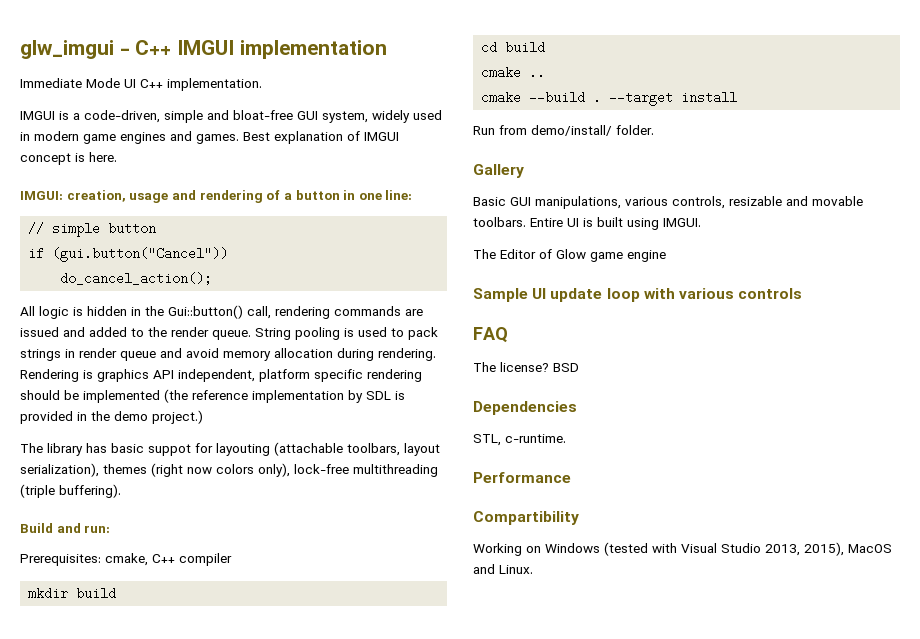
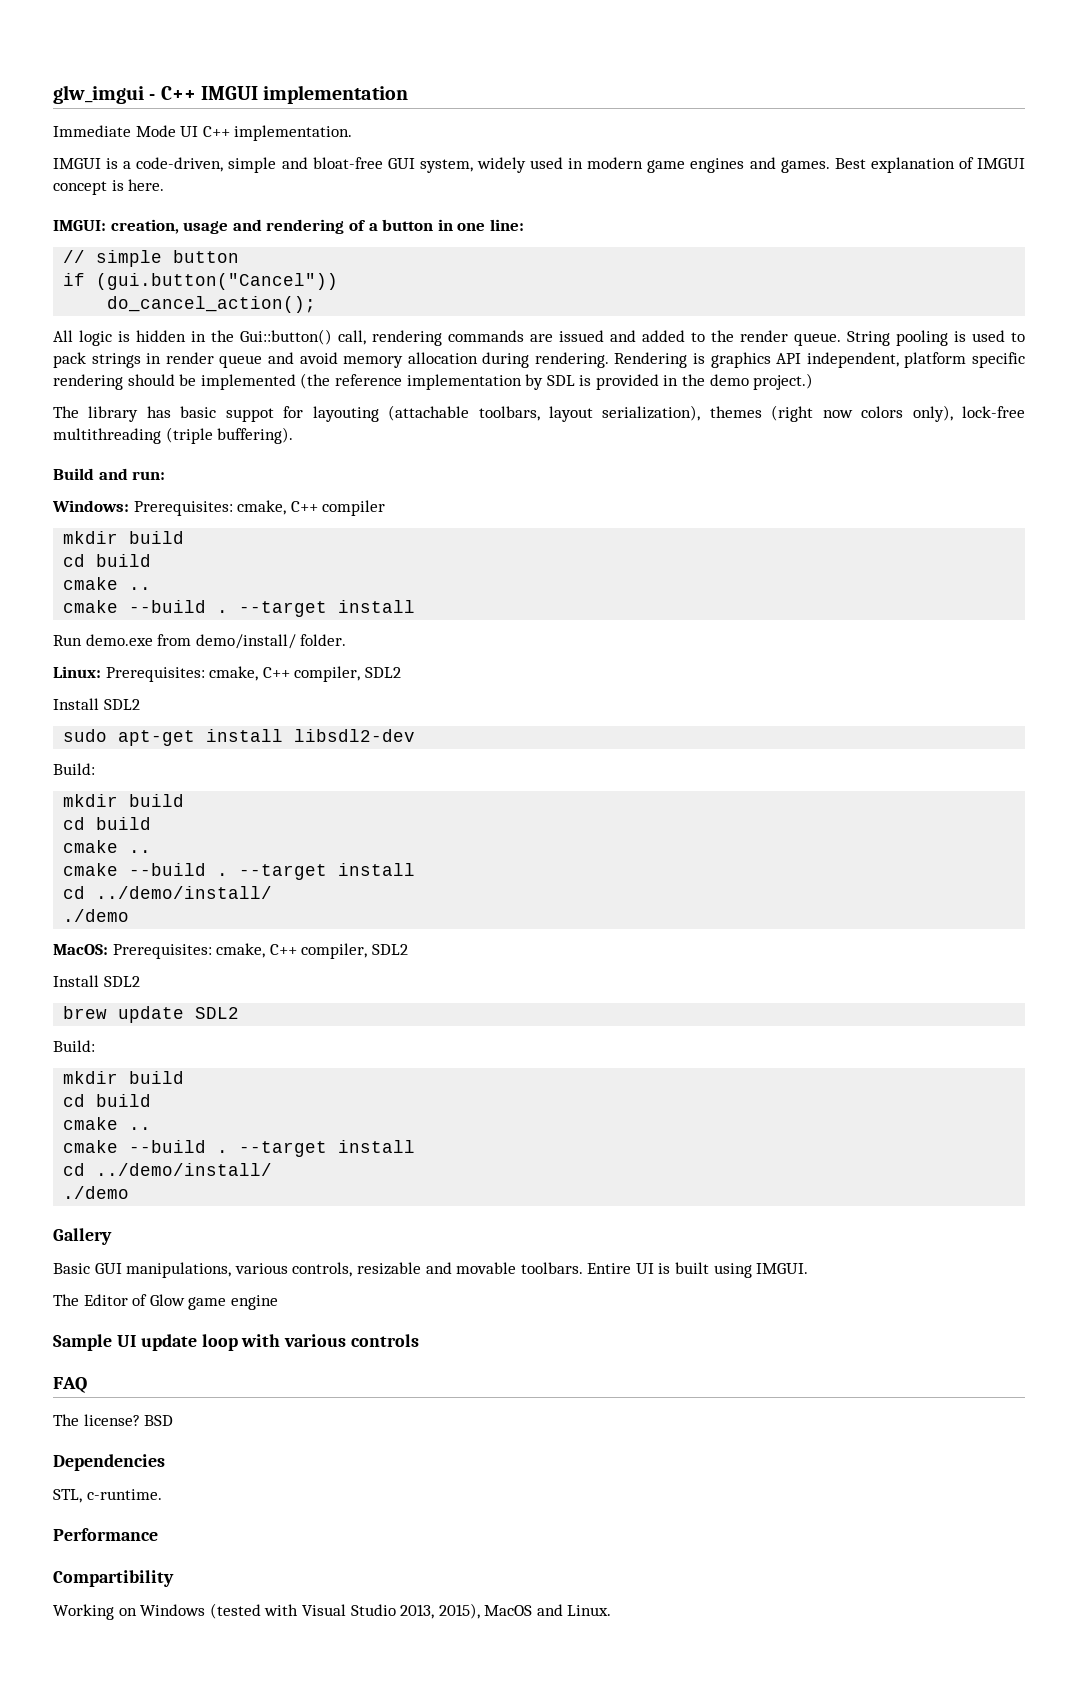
(111, 529) none -> [52,500,129,512] Windows:
(495, 130) none -> [85,634,153,646] demo.exe
(654, 130) none -> [53,666,401,682] [53,698,140,710] [63,729,416,746] [53,763,95,775] [63,794,185,807] [63,817,152,830] [63,840,152,853] [63,863,416,880] [63,886,273,899] [63,909,130,922] [53,943,408,959] [53,975,140,987] [63,1006,240,1023] [53,1040,95,1052] [63,1071,185,1084] [63,1094,152,1107] [63,1117,152,1130] [63,1140,416,1157] [63,1163,273,1176] [63,1186,130,1199] // Linux: Prerequisites: cmake, C++ compiler, SDL2 // Install SDL2 // sudo apt-get install libsdl2-dev // Build: // mkdir build // cd build // cmake .. // cmake --build . --target install // cd ../demo/install/ // ./demo // MacOS: Prerequisites: cmake, C++ compiler, SDL2 // Install SDL2 // brew update SDL2 // Build: // mkdir build // cd build // cmake .. // cmake --build . --target install // cd ../demo/install/ // ./demo

